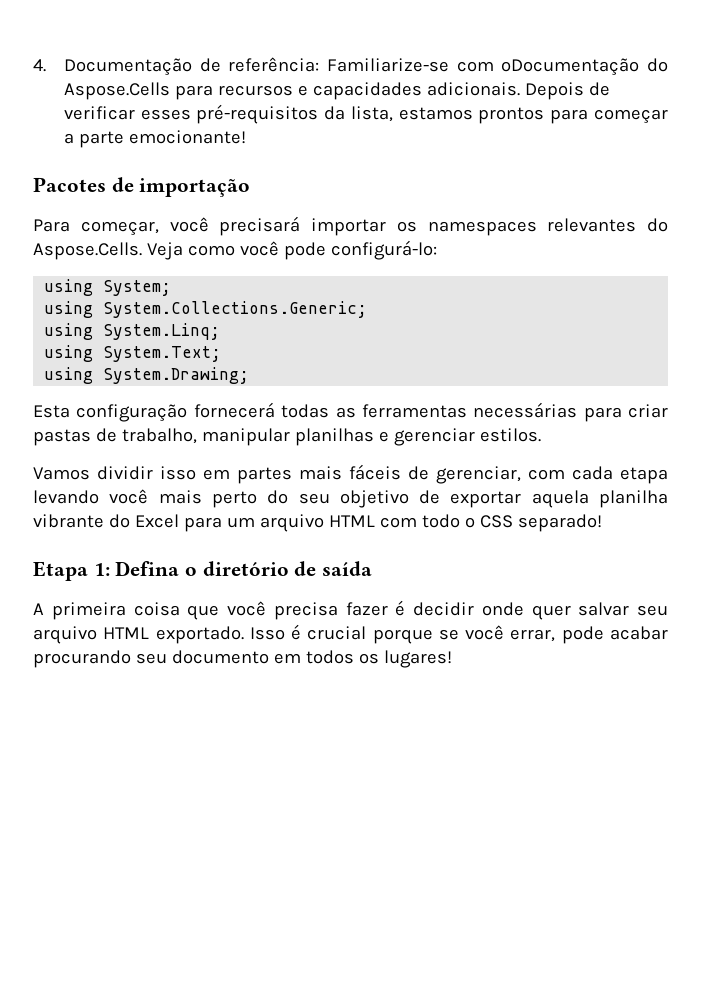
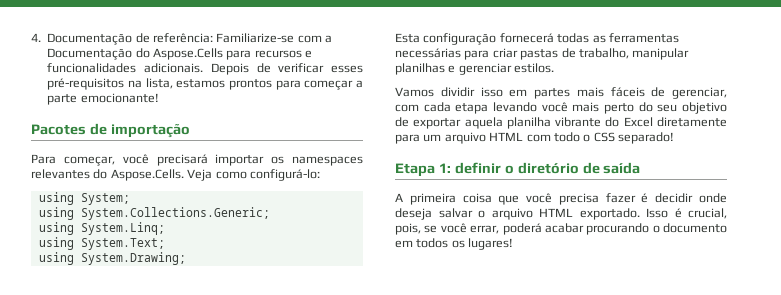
[501,58,640,76] oDocumentação -> [325,35,333,43] [47,48,133,60] a Documentação
[312,82,422,100] capacidades -> [47,63,137,73] funcionalidades
[324,106,346,120] da -> [127,80,142,88] na
[239,241,326,260] você pode -> (247, 175) none
(179, 521) none -> [657,117,727,127] diretamente
[115,561,180,576] Defina -> [454,162,501,174] definir
[531,602,668,620] quer salvar seu -> [395,208,485,220] deseja salvar o
[307,626,433,644] crucial porque -> [688,208,727,219] [395,223,421,235] crucial, pois,
[561,626,604,644] pode -> [502,223,542,235] poderá
[135,653,167,664] seu -> [652,225,660,233] o

